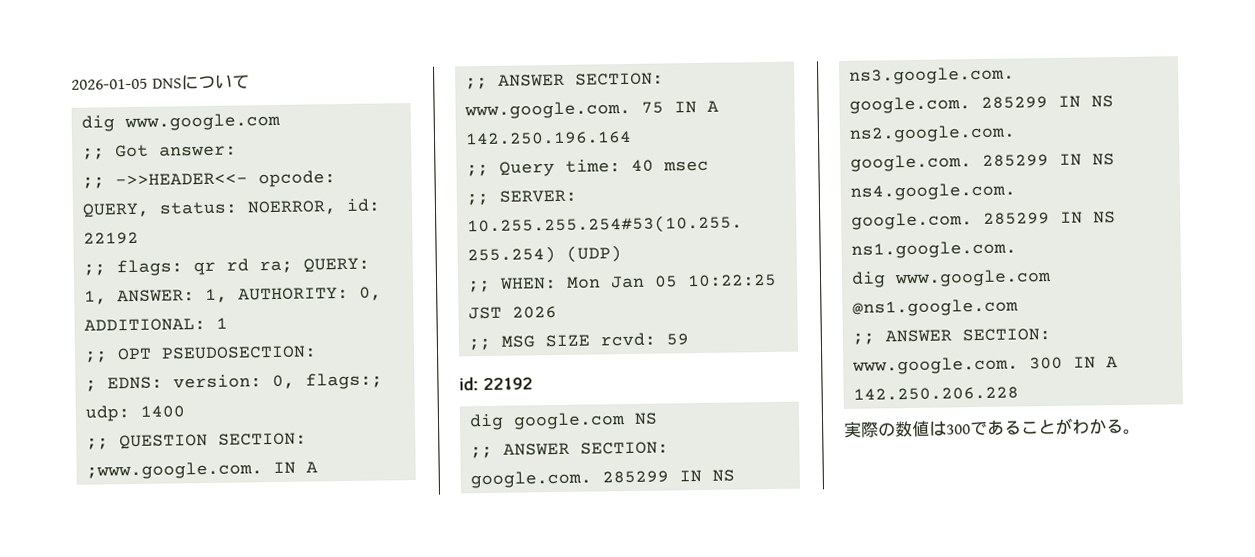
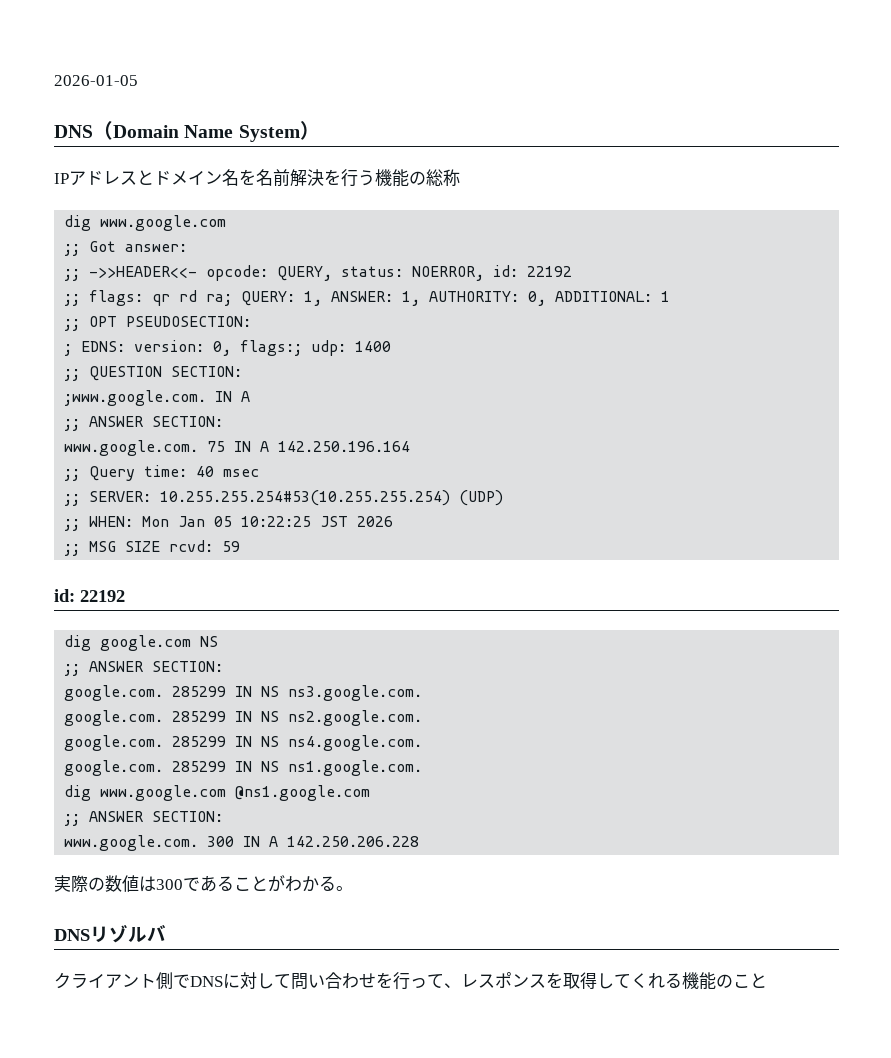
[151,74,250,91] DNSについて -> [54,121,320,142] [54,169,460,187] // DNS（Domain Name System） // IPアドレスとドメイン名を名前解決を行う機能の総称
(1141, 431) none -> [54,925,166,943] [54,972,767,990] // DNSリゾルバ // クライアント側でDNSに対して問い合わせを行って、レスポンスを取得してくれる機能のこと

